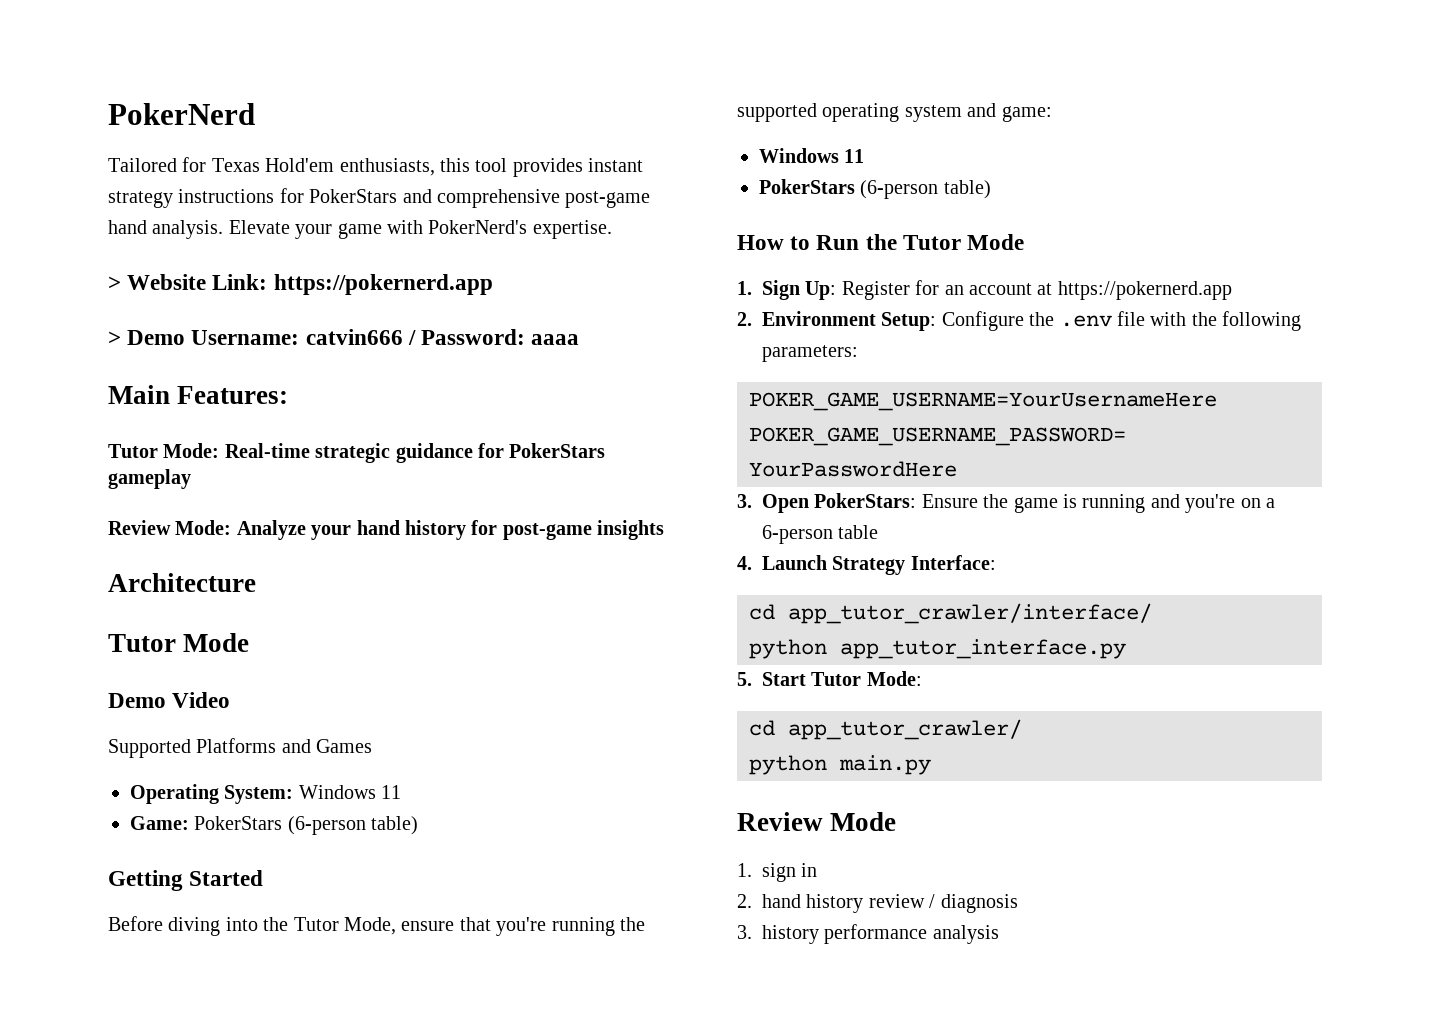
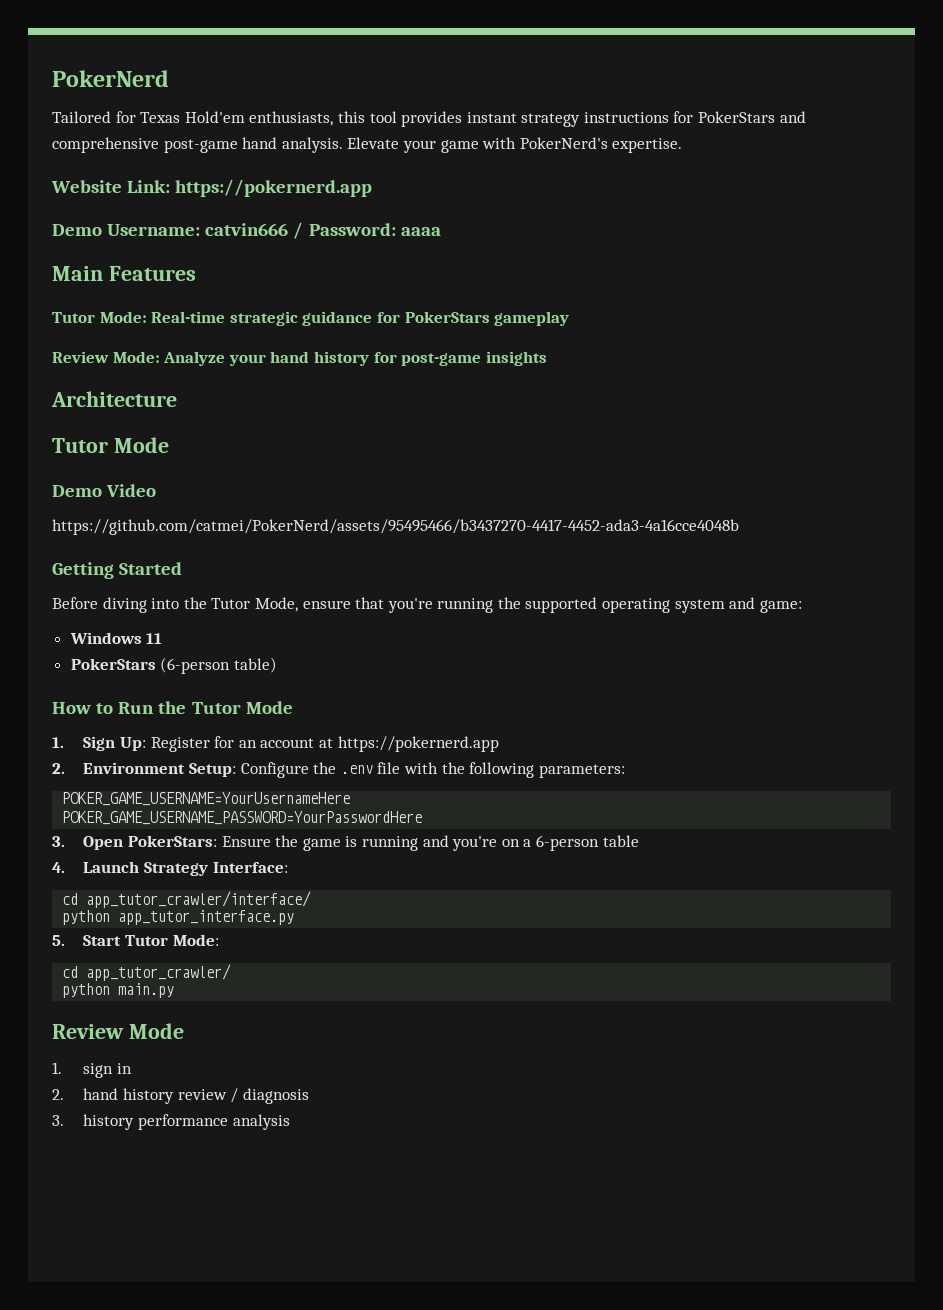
[108,276,121,290] > -> (683, 145) none
[108,331,121,345] > -> (373, 188) none
[177,386,289,404] Features: -> [108,266,196,281] Features
[108,738,373,758] [130,784,402,804] [130,816,419,835] Supported Platforms and Games // Operating System: Windows 11 // Game: PokerStars (6-person table) -> [52,519,739,535] https://github.com/catmei/PokerNerd/assets/95495466/b3437270-4417-4452-ada3-4a16cce4048b

